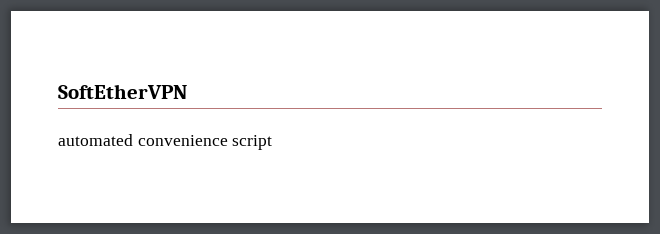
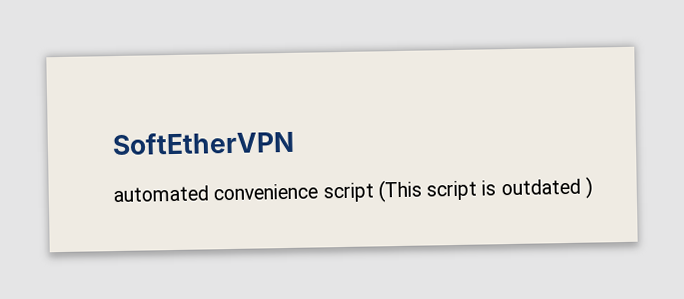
(273, 142) none -> [377,176,593,203] (This script is outdated )

